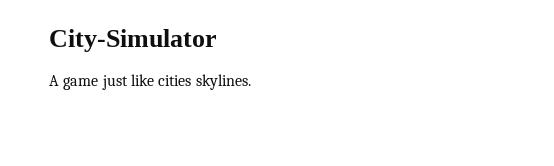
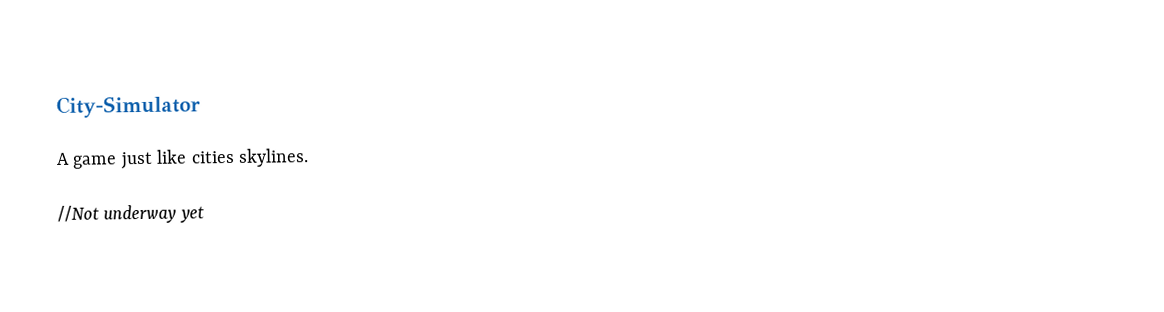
(251, 82) none -> [57,204,204,224] // //Not underway yet

